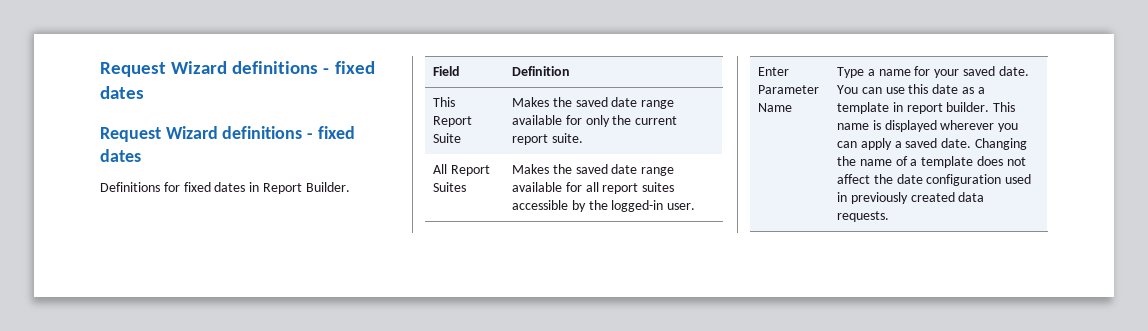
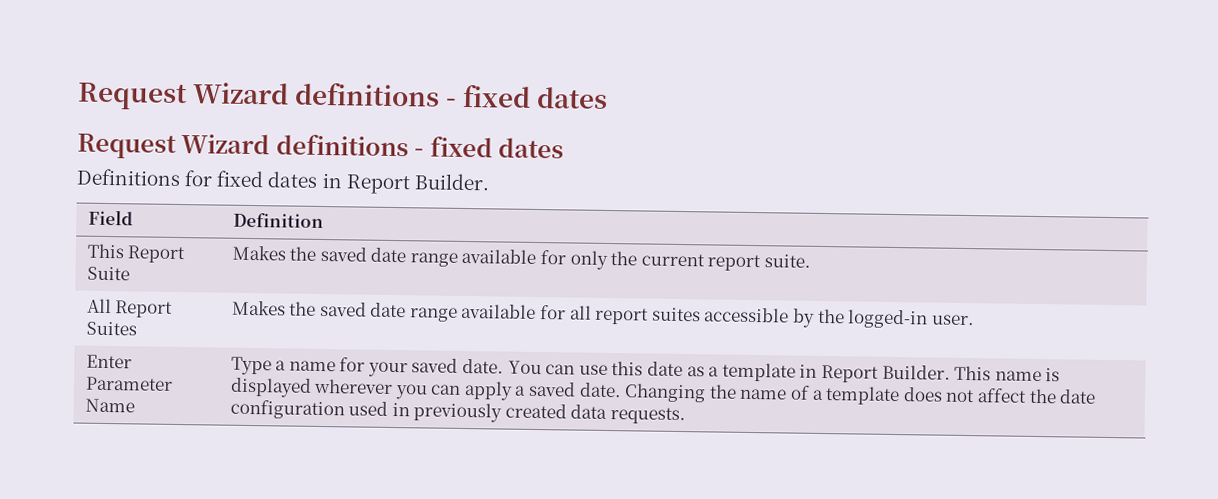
[906,102,990,114] report builder. -> [820,364,951,383] Report Builder.

